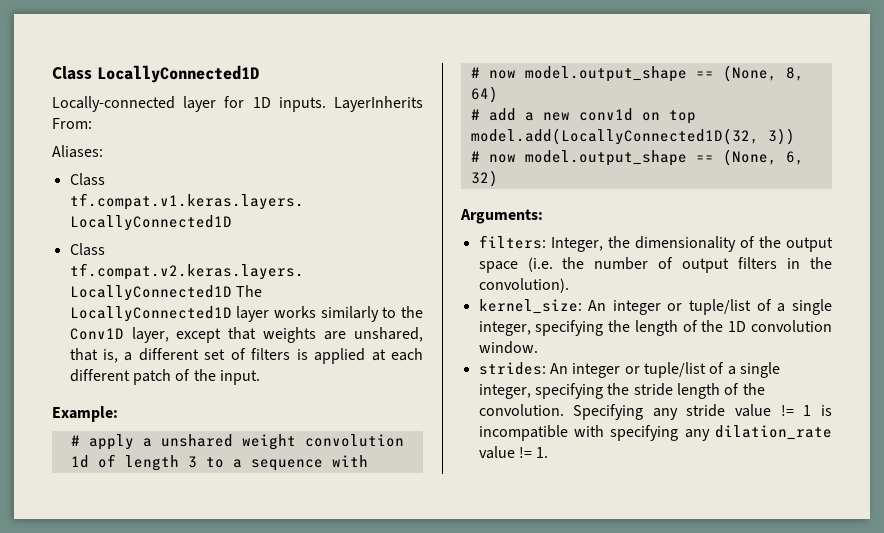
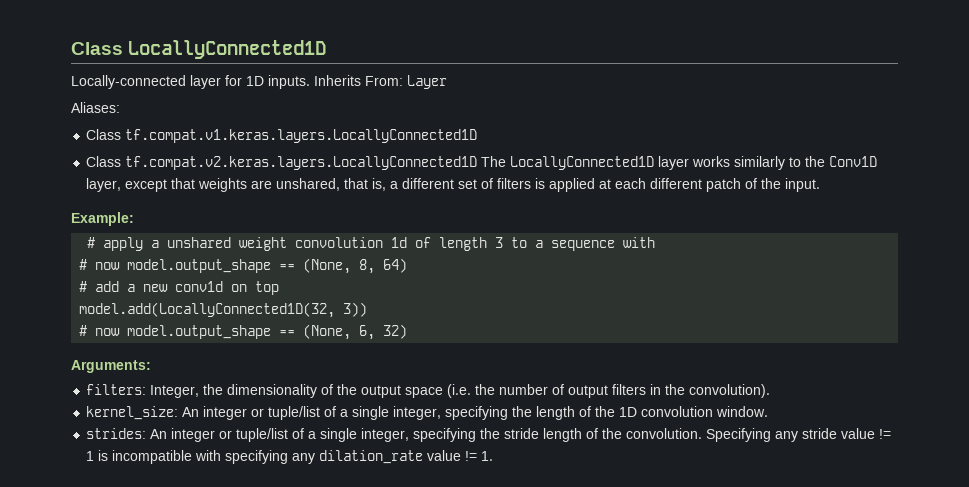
[333,96,423,112] LayerInherits -> [314,75,361,86] Inherits
(92, 123) none -> [407,75,447,89] Layer

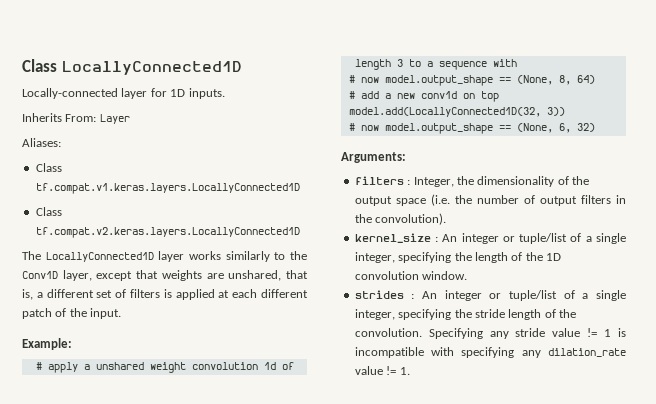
(310, 82) none -> (225, 93) //
(478, 163) none -> (300, 232) //
[86,384,147,395] filters: -> [354,176,411,185] filters :
[86,406,179,420] kernel_size: -> [354,233,439,243] kernel_size :
[86,428,147,439] strides: -> [354,290,415,299] strides :

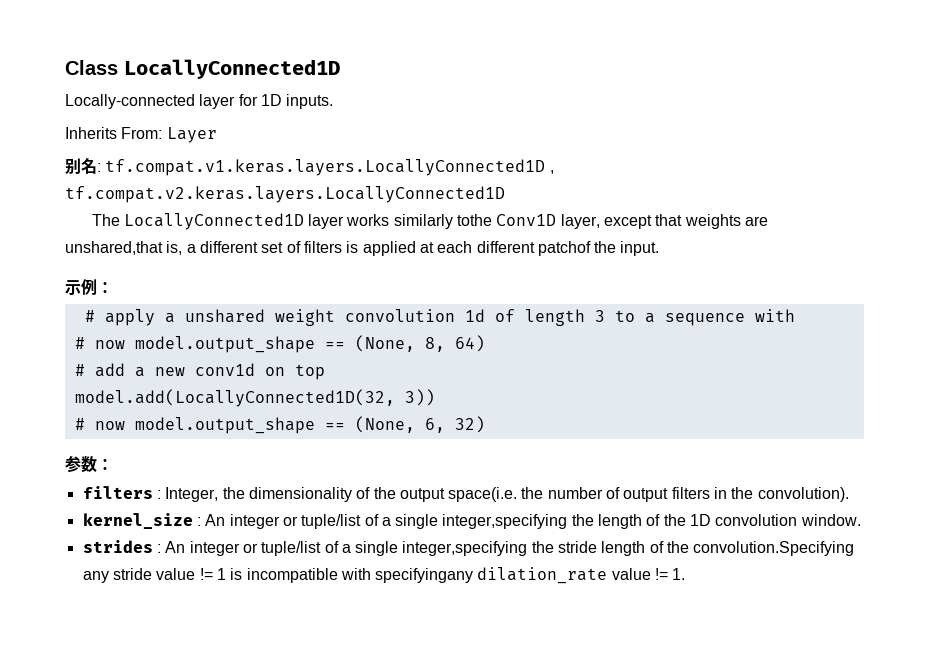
[22,138,61,147] [35,163,62,172] Aliases: // Class -> [65,158,101,175] 别名:
[35,207,62,216] // Class -> [549,170,554,174] ,
[274,251,307,260] to the -> [457,214,493,226] tothe
[228,270,309,281] unshared, that -> [65,241,163,255] unshared,that
[22,308,67,319] patch of -> [537,241,591,256] patchof
[22,338,72,350] Example: -> [65,279,113,295] 示例：
[341,152,406,163] Arguments: -> [65,456,113,473] 参数：
[395,194,450,206] space (i.e. -> [448,487,518,502] space(i.e.
[354,252,452,263] integer, specifying -> [442,514,568,529] integer,specifying
[354,309,452,320] integer, specifying -> [402,541,528,556] integer,specifying
[354,328,483,339] convolution. Specifying -> [693,541,855,556] convolution.Specifying
[461,347,541,358] specifying any -> [375,568,474,583] specifyingany

